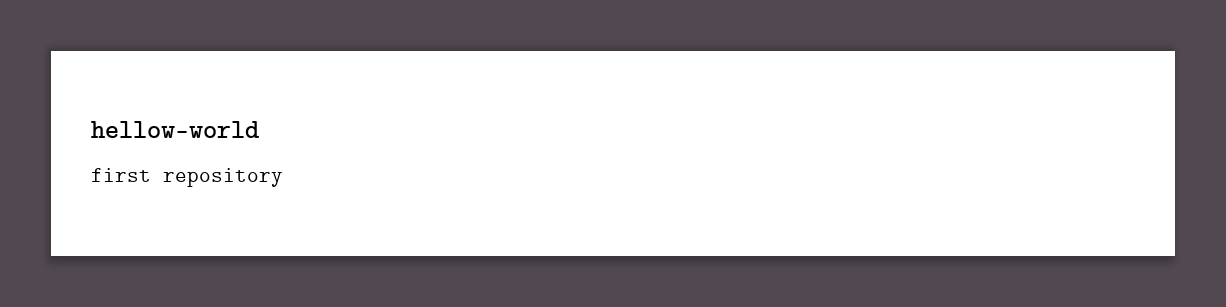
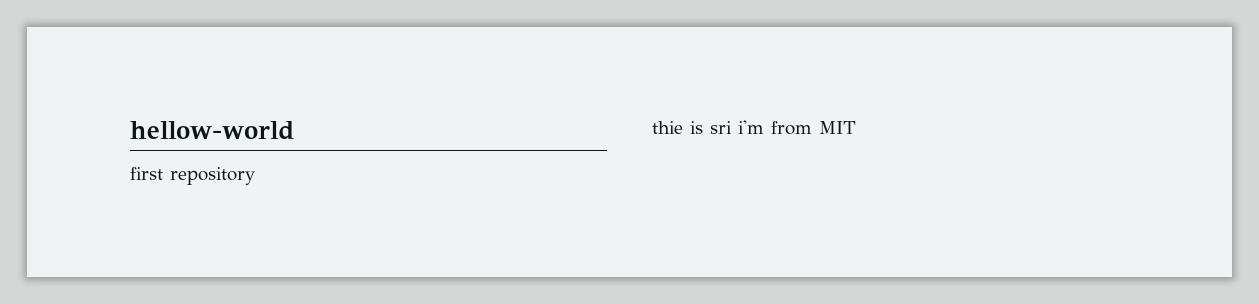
(283, 177) none -> [652,120,856,135] // thie is sri i'm from MIT

